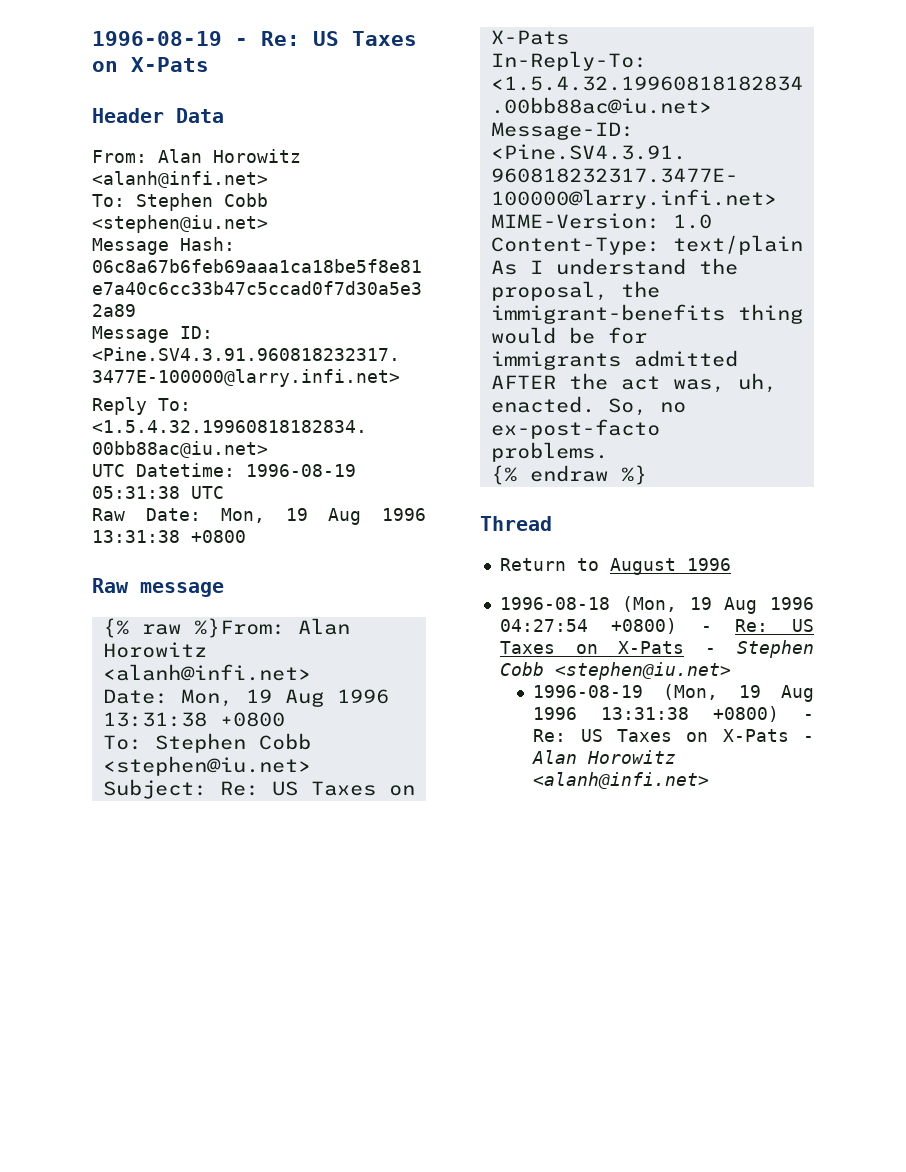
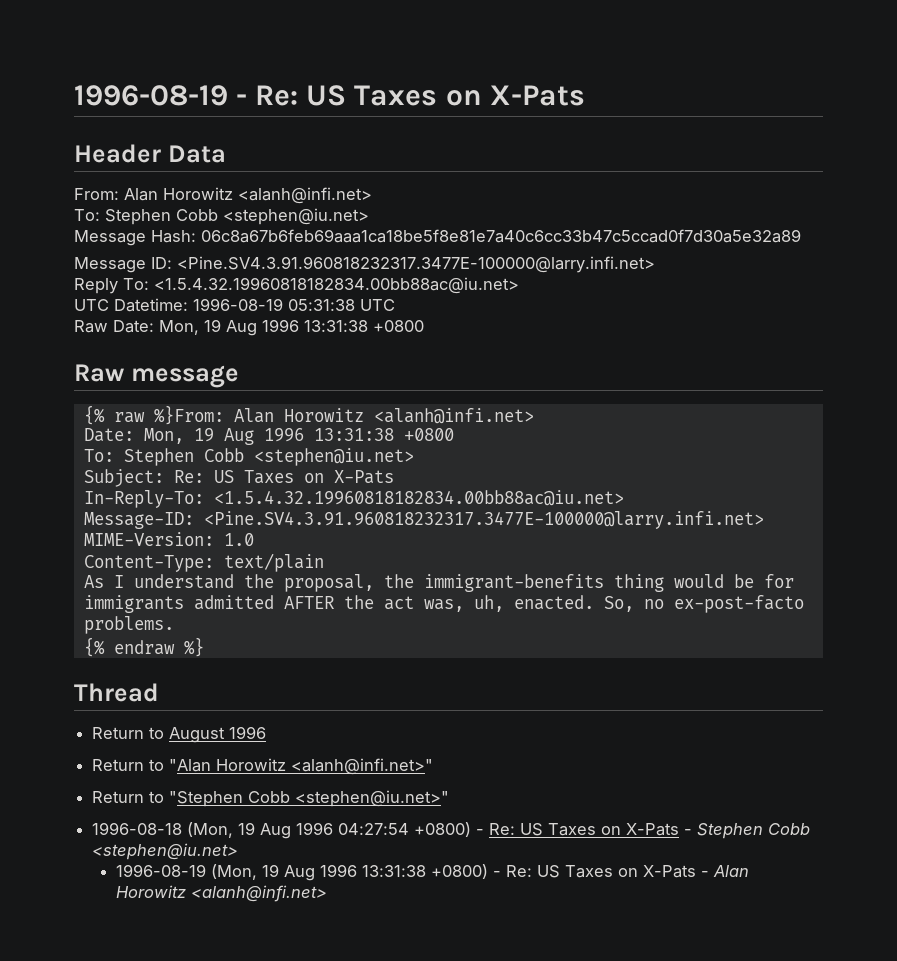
(731, 564) none -> [92,758,434,775] [92,790,450,807] // Return to "Alan Horowitz <alanh@infi.net>" // Return to "Stephen Cobb <stephen@iu.net>"

